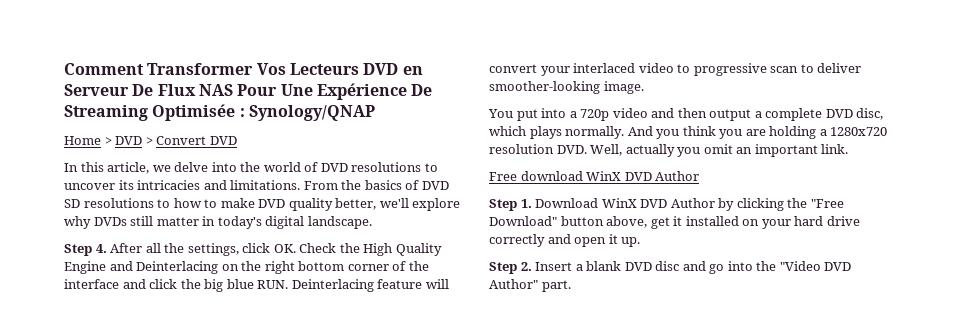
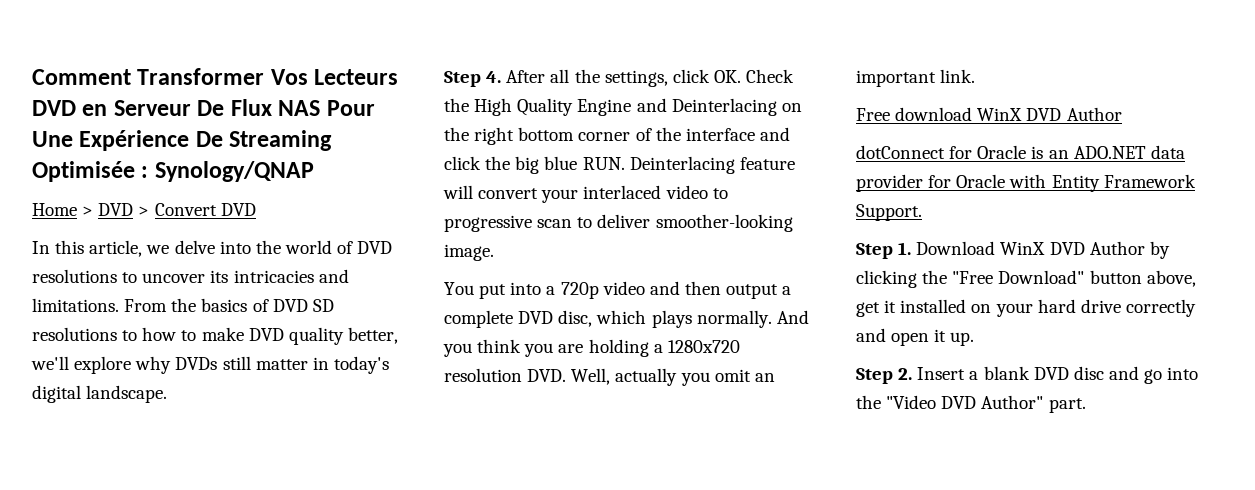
(700, 176) none -> [856,145,1185,159] [856,174,1196,192] [856,204,922,221] // dotConnect for Oracle is an ADO.NET data provider for Oracle with Entity Framework Support.

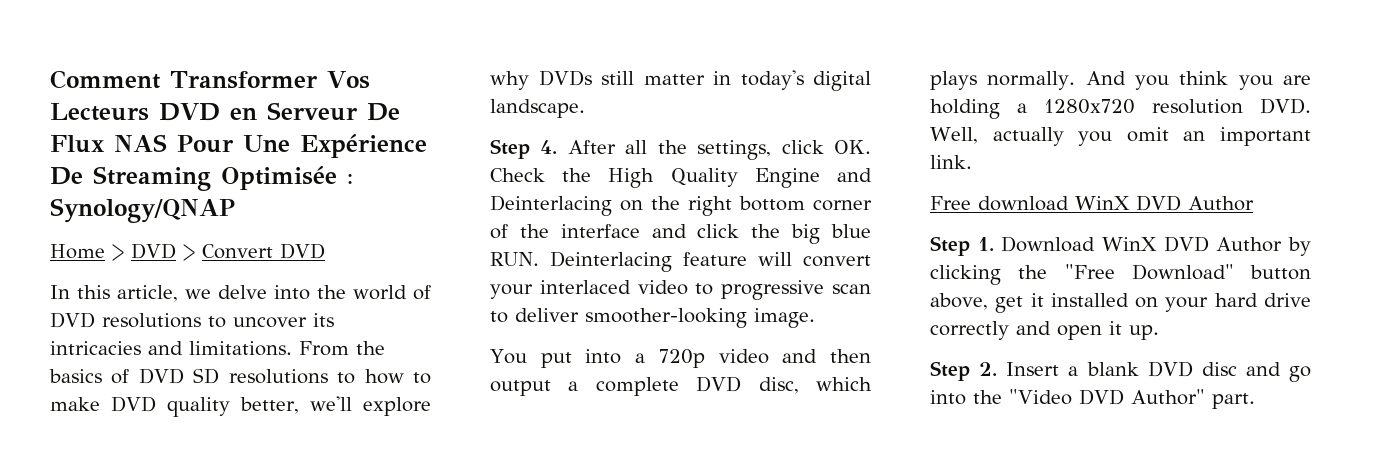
[856,145,1185,159] [856,174,1196,192] [856,204,922,221] // dotConnect for Oracle is an ADO.NET data provider for Oracle with Entity Framework Support. -> (1254, 203) none

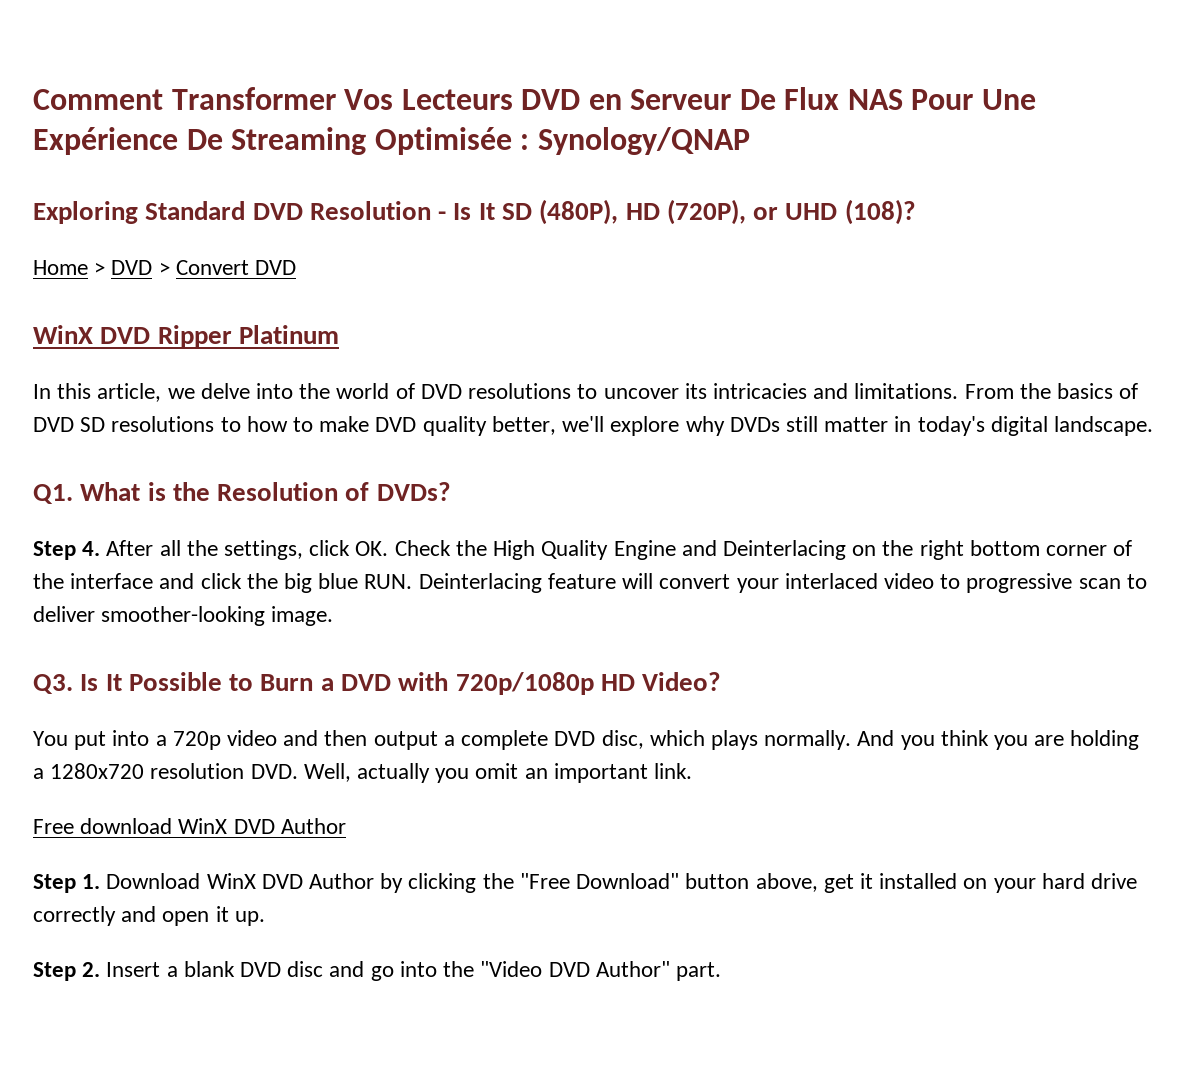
(235, 210) none -> [33,199,916,225] // Exploring Standard DVD Resolution - Is It SD (480P), HD (720P), or UHD (108)?
(325, 251) none -> [33,325,339,348] // WinX DVD Ripper Platinum
(585, 108) none -> [33,482,451,504] // Q1. What is the Resolution of DVDs?
(815, 318) none -> [33,672,722,695] // Q3. Is It Possible to Burn a DVD with 720p/1080p HD Video?

